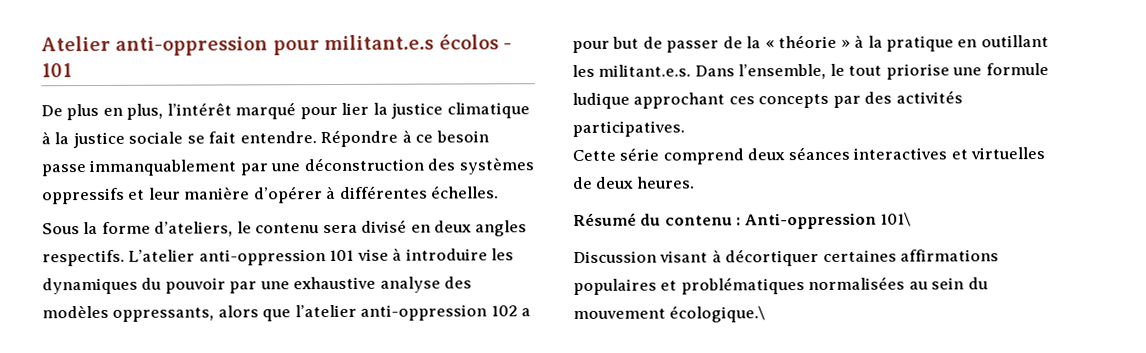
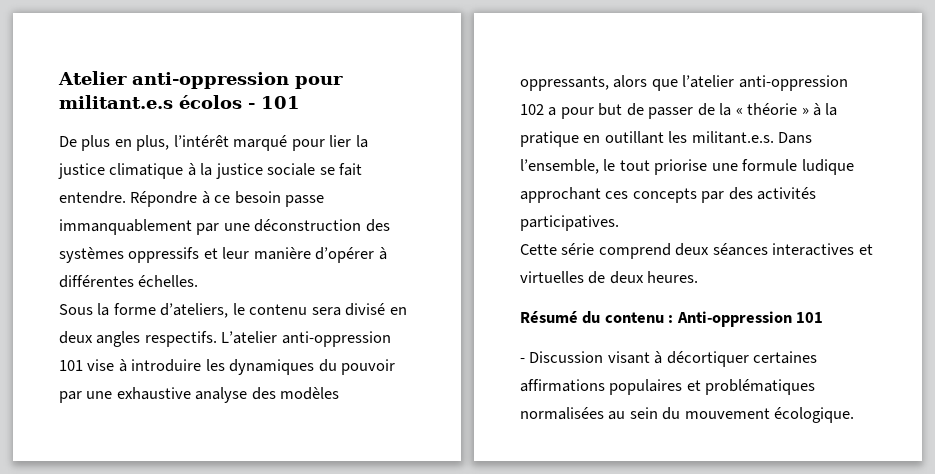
[880,212,913,227] 101\ // -> [796,312,824,323] [520,358,525,363] 101 // -
[669,305,767,323] écologique.\ -> [774,407,855,423] écologique.

